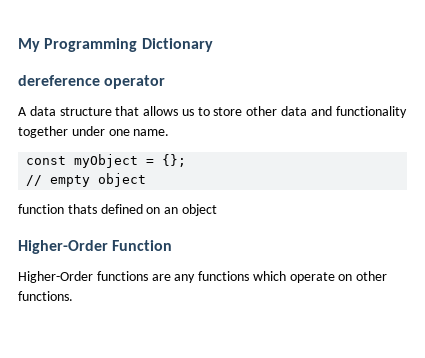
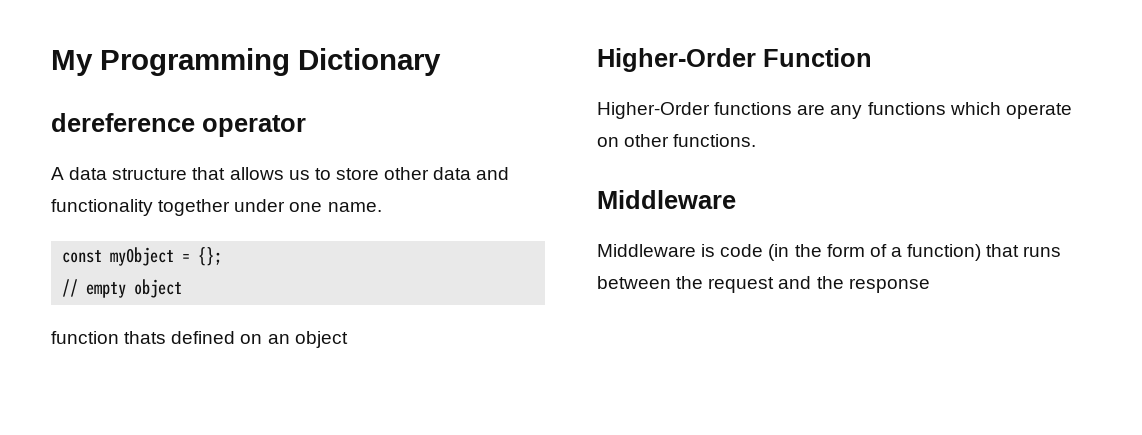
(73, 296) none -> [597,190,736,209] [597,244,1062,261] [597,276,930,293] // Middleware // Middleware is code (in the form of a function) that runs between the request and the response

